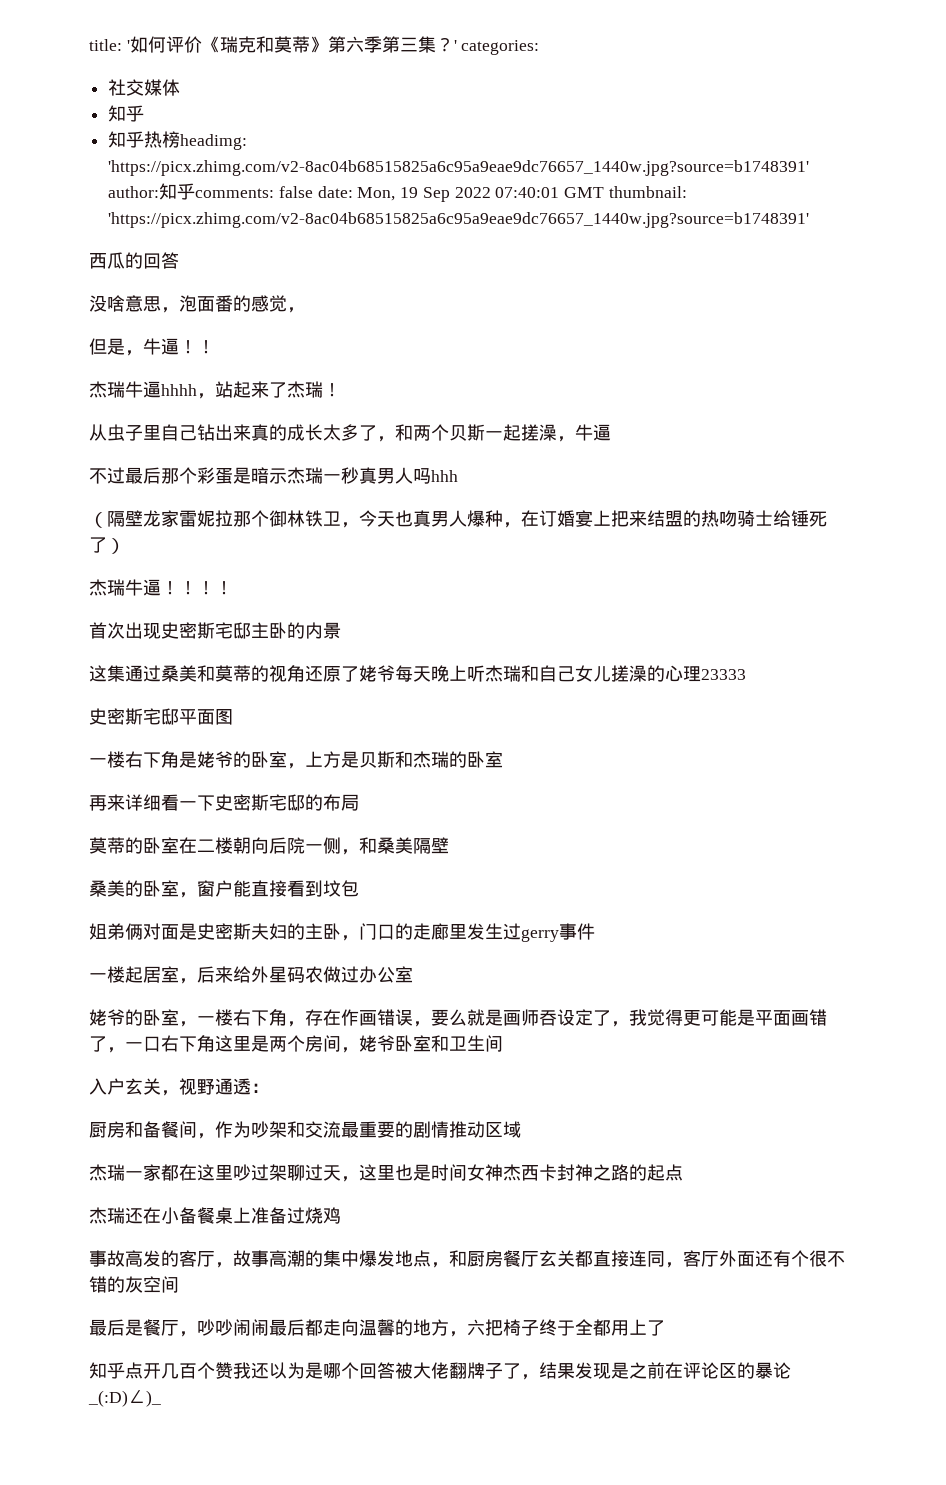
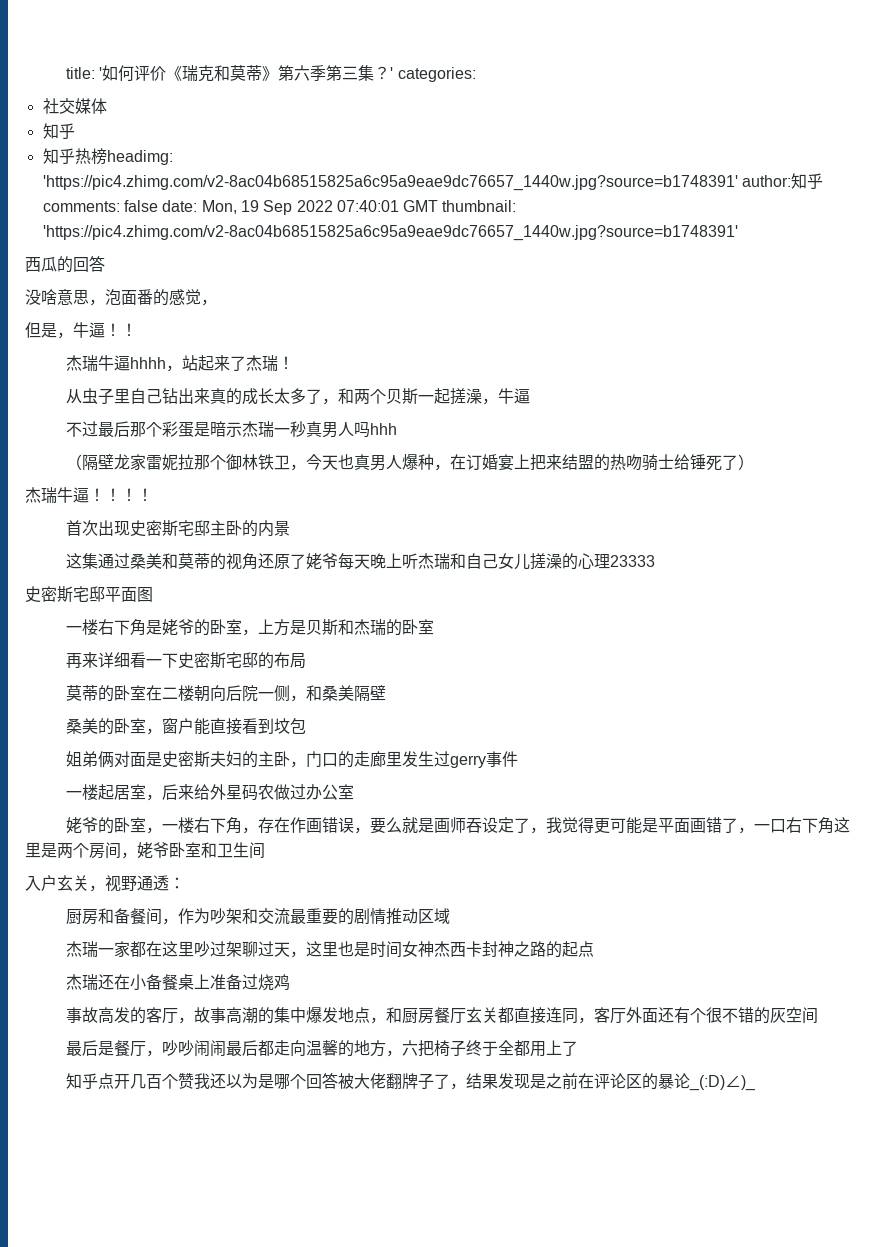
[108,160,810,176] 'https://picx.zhimg.com/v2-8ac04b68515825a6c95a9eae9dc76657_1440w.jpg?source=b1748391' -> [42,175,738,191] 'https://pic4.zhimg.com/v2-8ac04b68515825a6c95a9eae9dc76657_1440w.jpg?source=b1748391'
[108,212,810,228] 'https://picx.zhimg.com/v2-8ac04b68515825a6c95a9eae9dc76657_1440w.jpg?source=b1748391' -> [42,225,738,241] 'https://pic4.zhimg.com/v2-8ac04b68515825a6c95a9eae9dc76657_1440w.jpg?source=b1748391'

